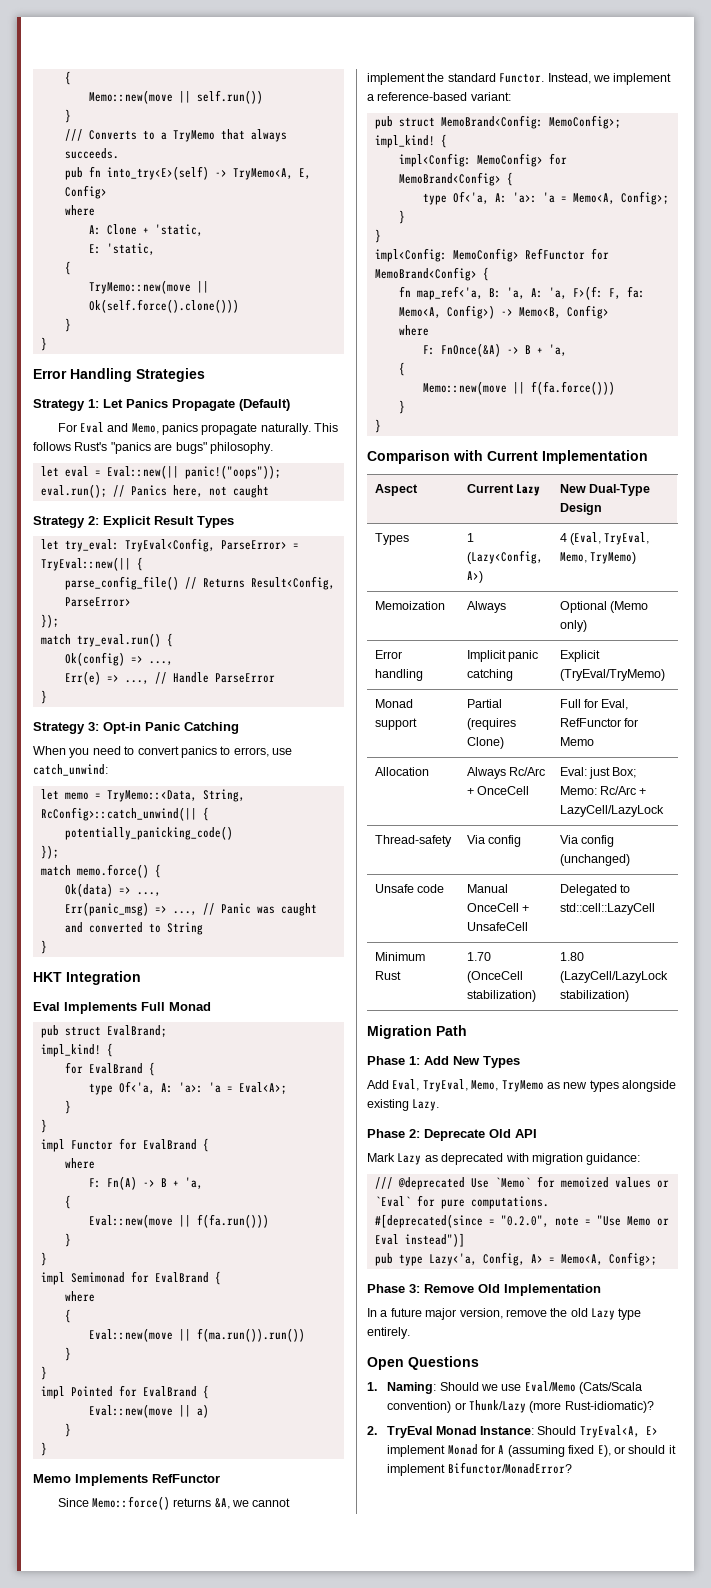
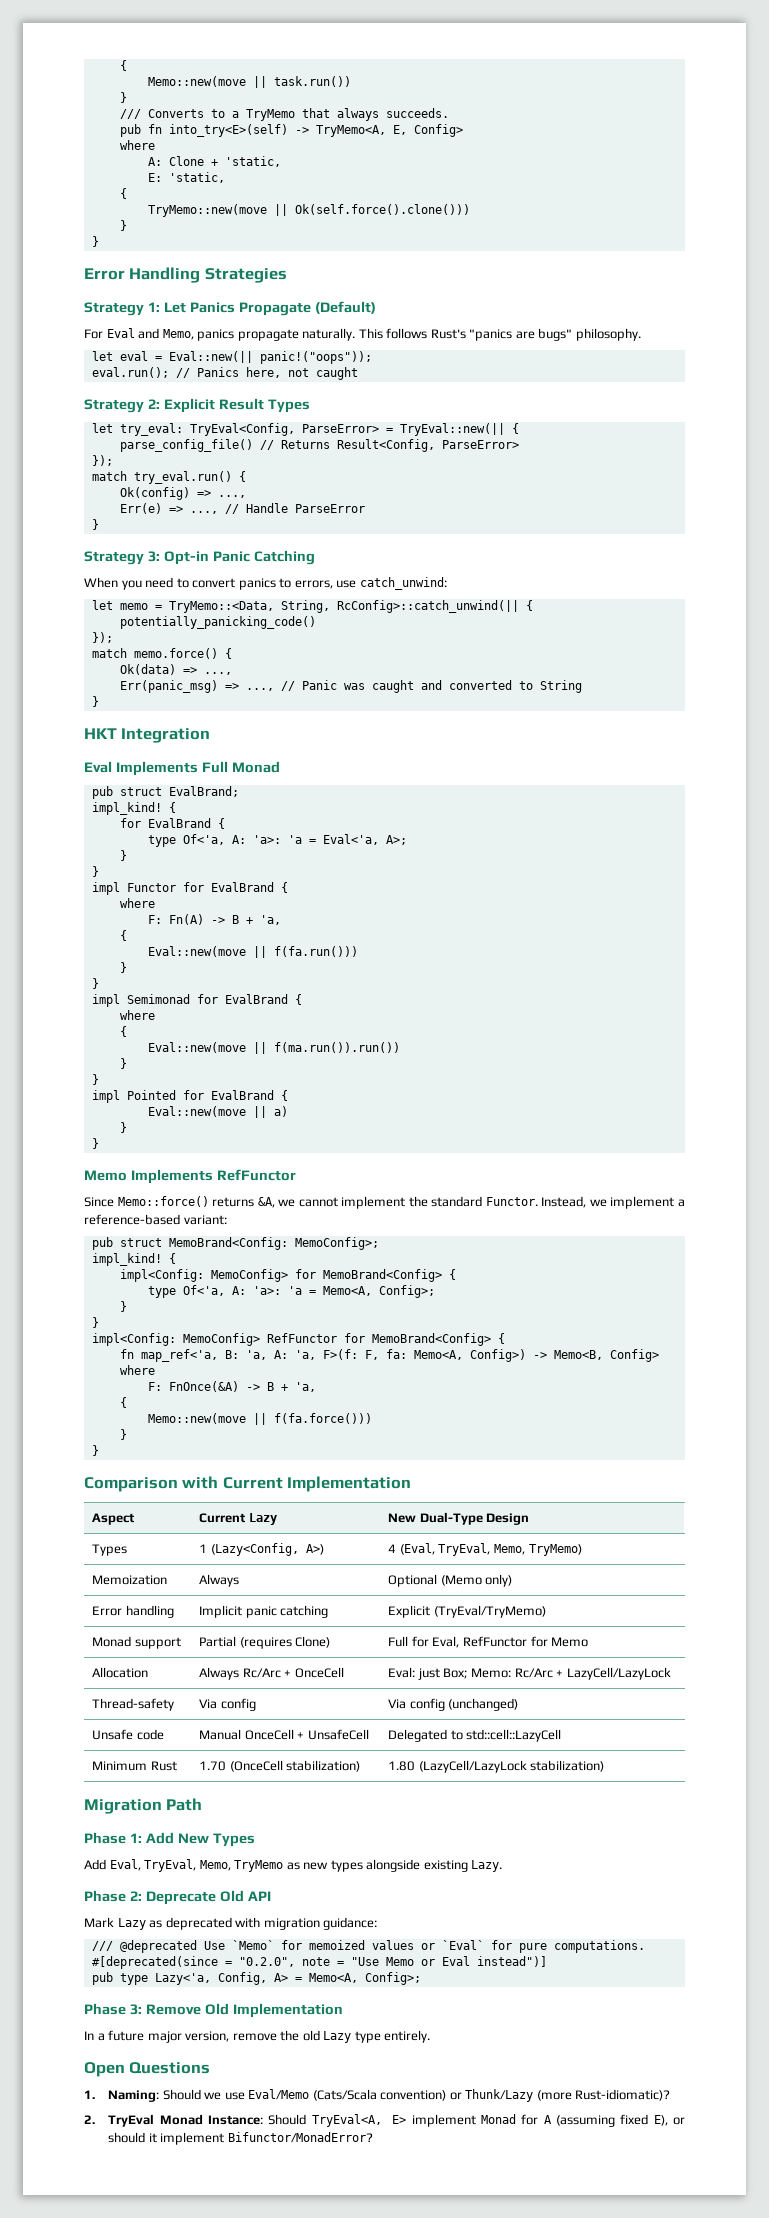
[64,71,71,85] [88,90,263,104] { // Memo::new(move || self.run()) -> [119,60,127,71] [147,76,351,88] { // Memo::new(move || task.run())
[238,1082,287,1094] Eval<A>; -> [322,834,407,845] Eval<'a, A>;

